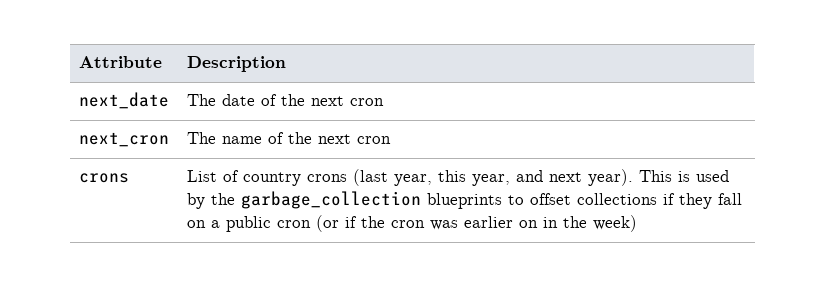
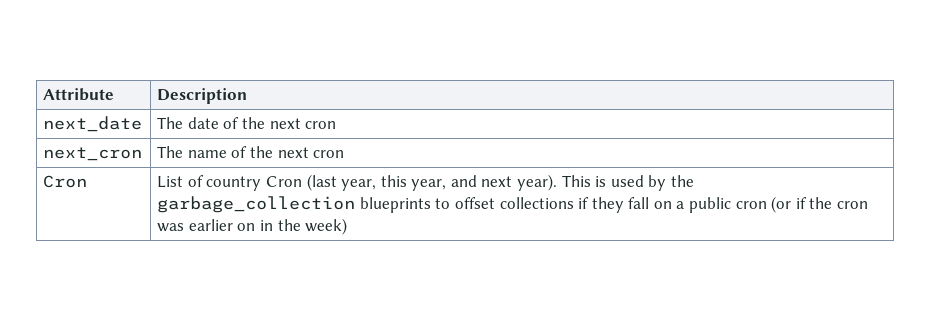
[78,173,129,183] crons -> [43,175,88,188] Cron
[306,174,347,182] crons -> [265,176,302,187] Cron

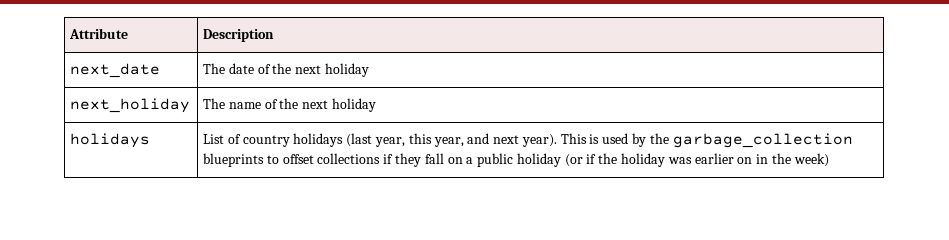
[305,121,337,129] [43,147,143,161] cron // next_cron -> [324,63,369,77] [70,98,191,113] holiday // next_holiday
[313,150,345,158] [43,175,88,188] cron // Cron -> [331,98,376,112] [70,133,151,148] holiday // holidays
[265,176,302,187] Cron -> [293,133,344,147] holidays
[735,201,767,209] cron -> [516,153,561,167] holiday
[837,201,869,209] cron -> [620,153,665,167] holiday

